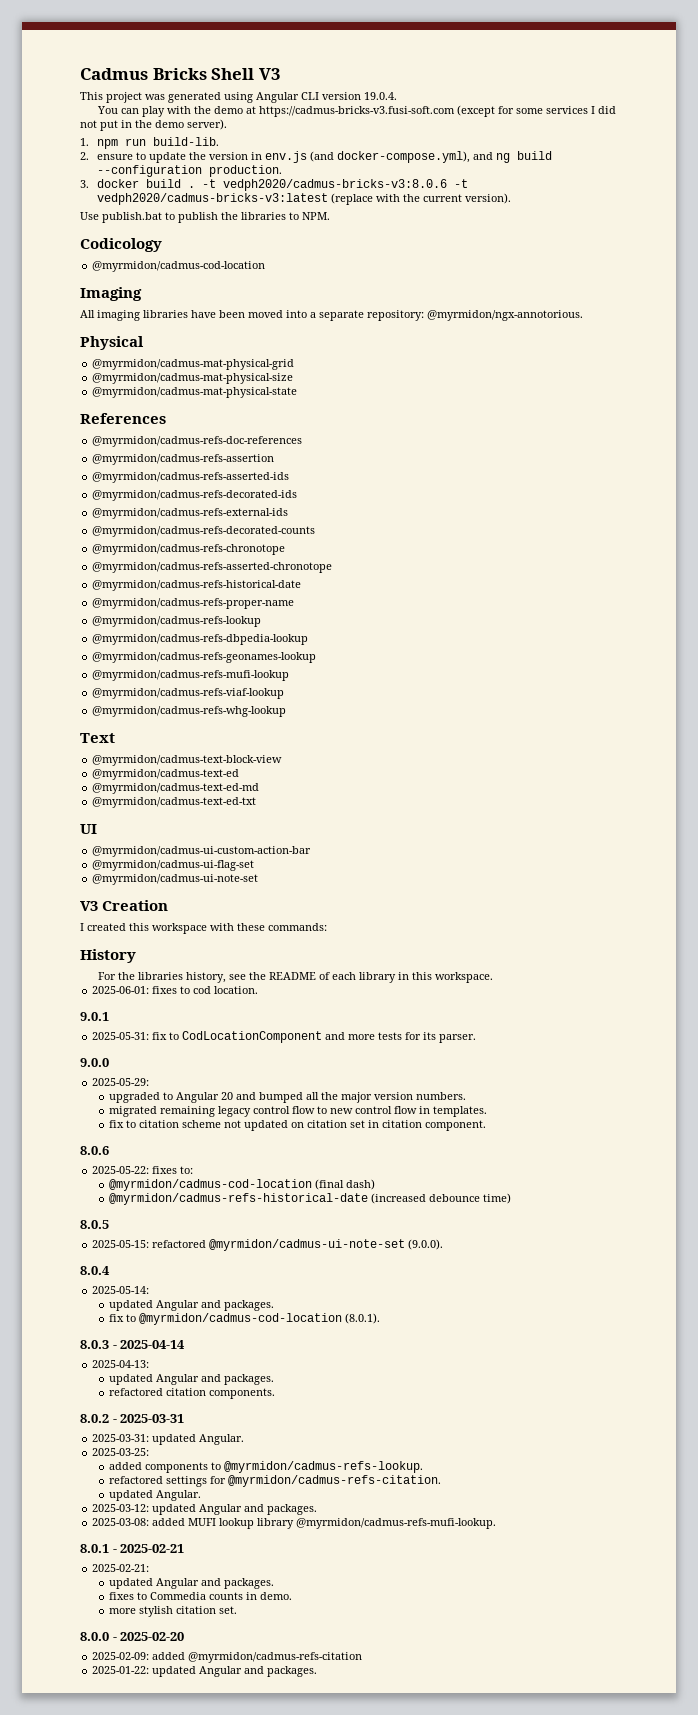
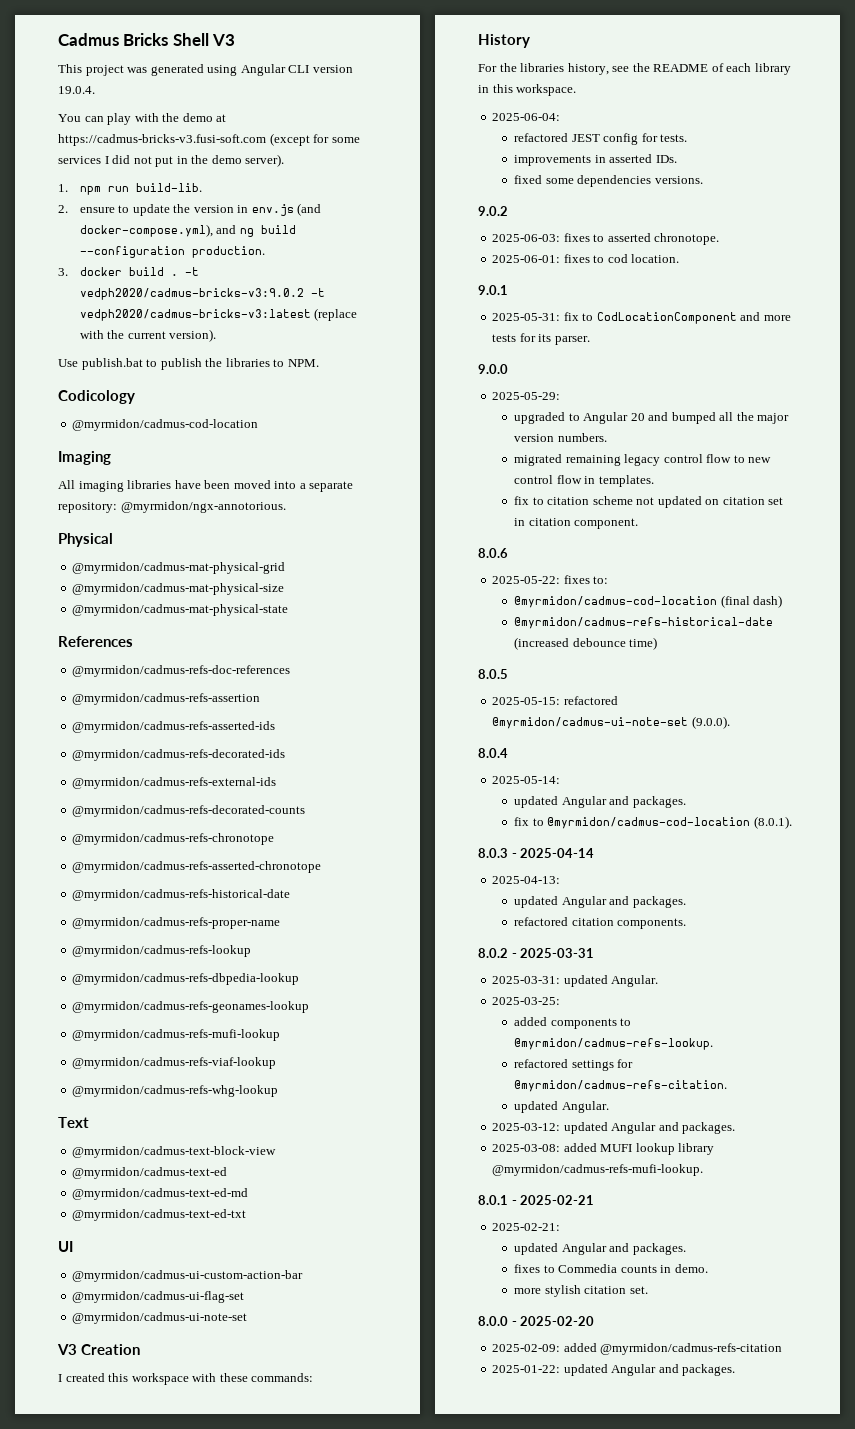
[222,179,447,191] vedph2020/cadmus-bricks-v3:8.0.6 -> [79,288,304,300] vedph2020/cadmus-bricks-v3:9.0.2
(494, 977) none -> [492,113,561,121] [514,133,688,145] [514,154,677,166] [514,175,703,187] [478,206,508,216] [492,233,720,245] // 2025-06-04: // refactored JEST config for tests. // improvements in asserted IDs. // fixed some dependencies versions. // 9.0.2 // 2025-06-03: fixes to asserted chronotope.

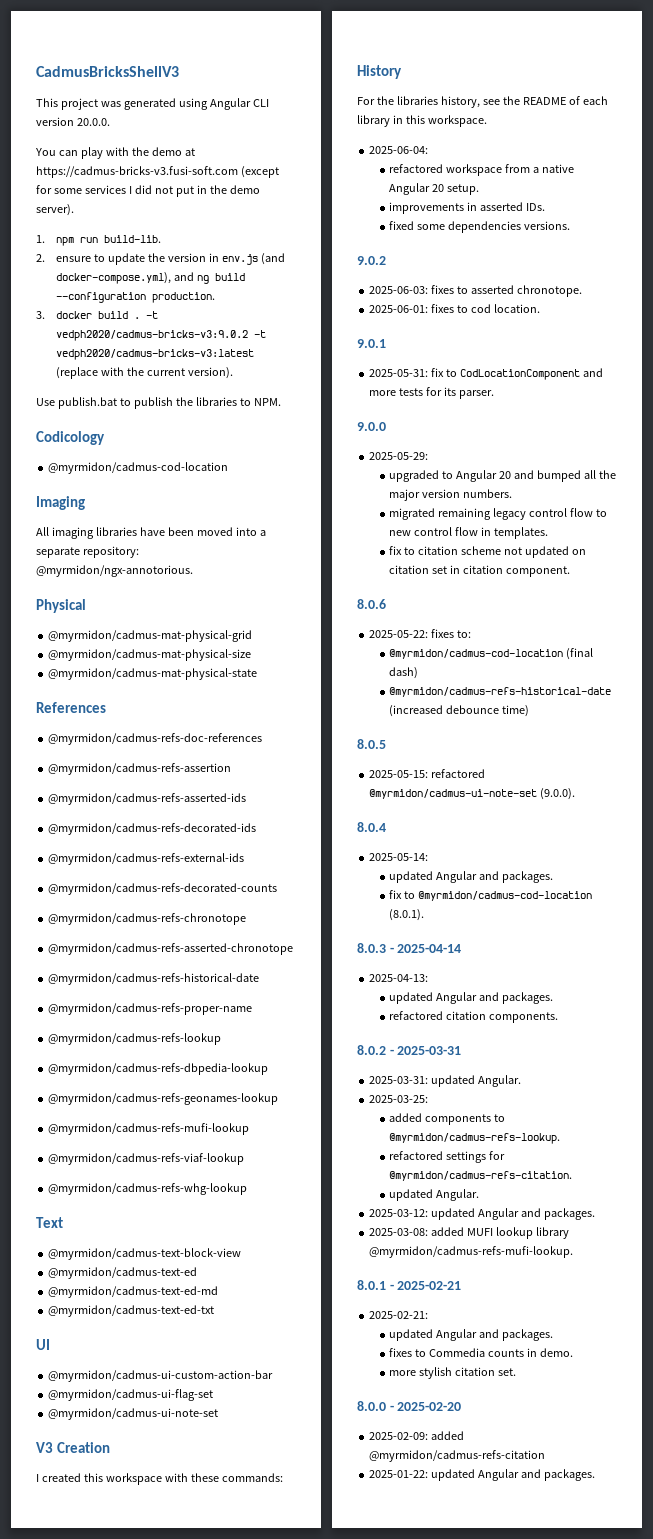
[58,33,236,46] Cadmus Bricks Shell V3 -> [36,66,179,77] CadmusBricksShellV3
[58,86,95,94] 19.0.4. -> [76,118,110,126] 20.0.0.
[571,133,688,145] JEST config for tests. -> [446,164,575,176] [389,183,480,195] workspace from a native Angular 20 setup.

